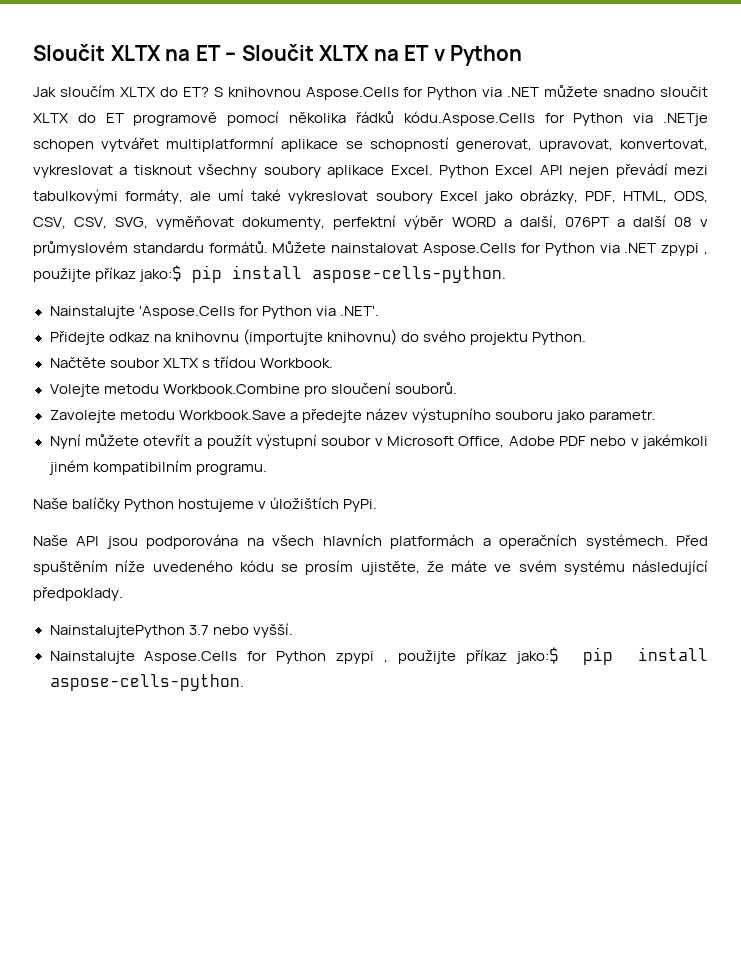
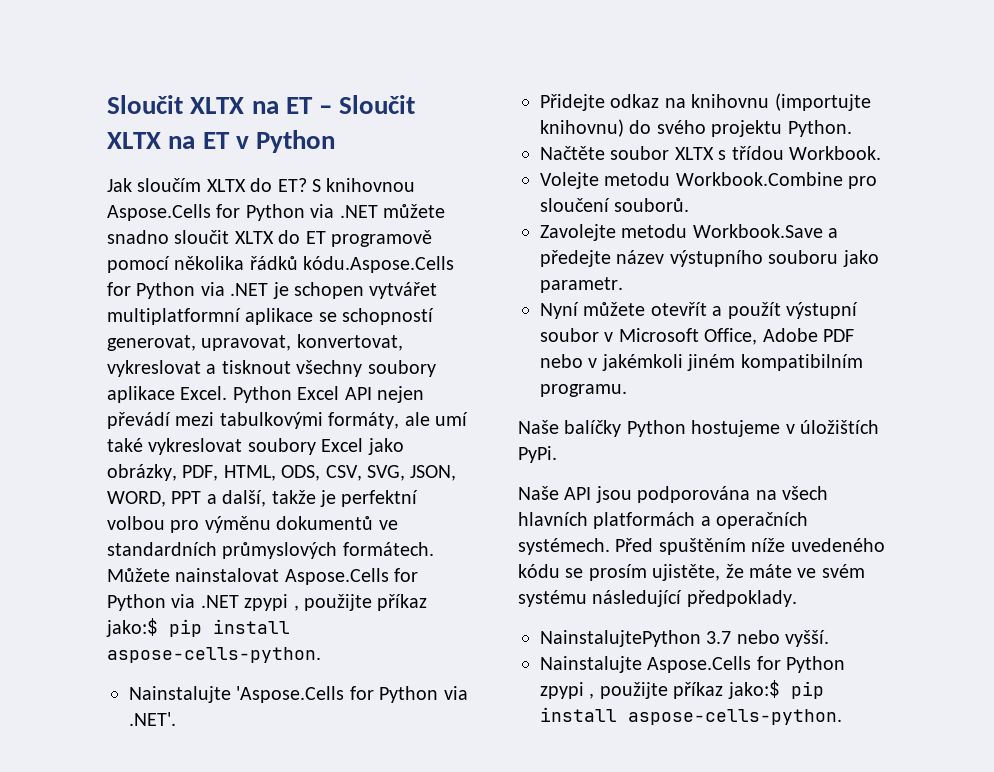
[663,113,709,126] .NETje -> [230,282,289,299] .NET je
[74,215,708,230] [33,241,268,256] CSV, SVG, vyměňovat dokumenty, perfektní výběr WORD a další, 076PT a další 08 v průmyslovém standardu formátů. -> [367,465,457,481] [107,490,419,507] [107,516,398,533] [107,542,434,559] SVG, JSON, WORD, PPT a další, takže je perfektní volbou pro výměnu dokumentů ve standardních průmyslových formátech.

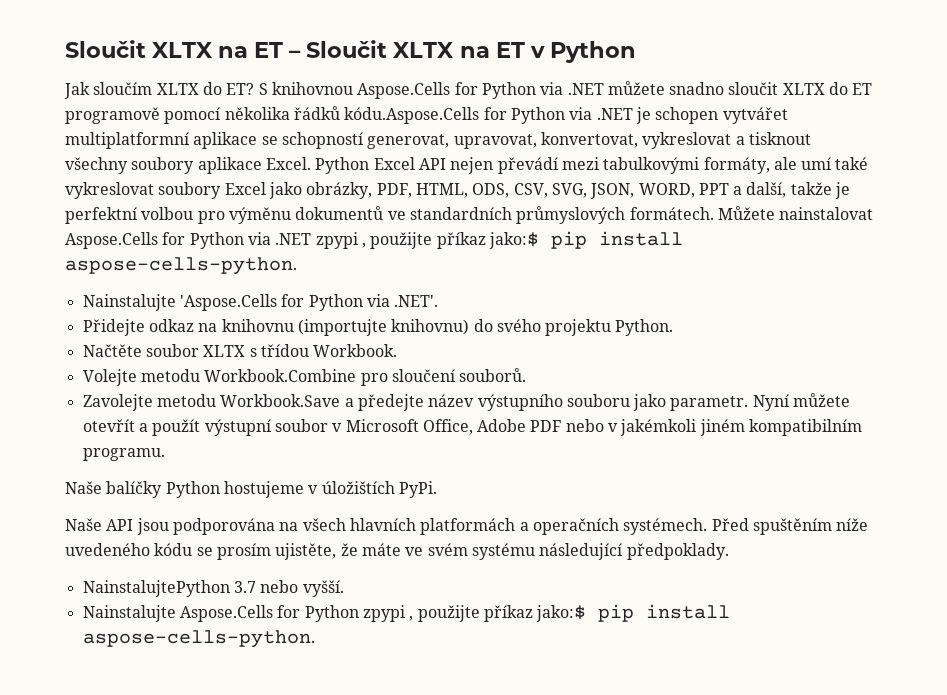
(623, 285) // -> (749, 403) none

